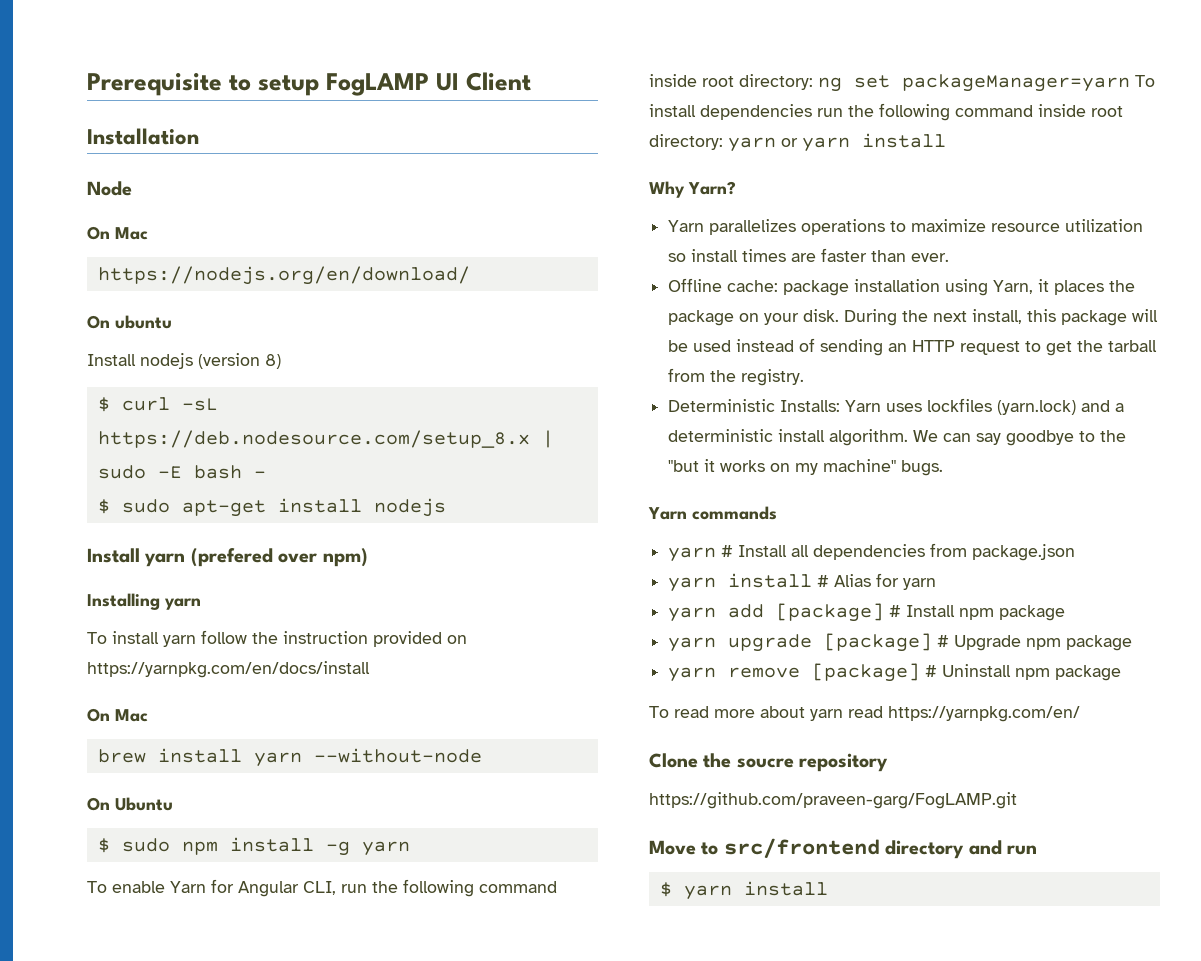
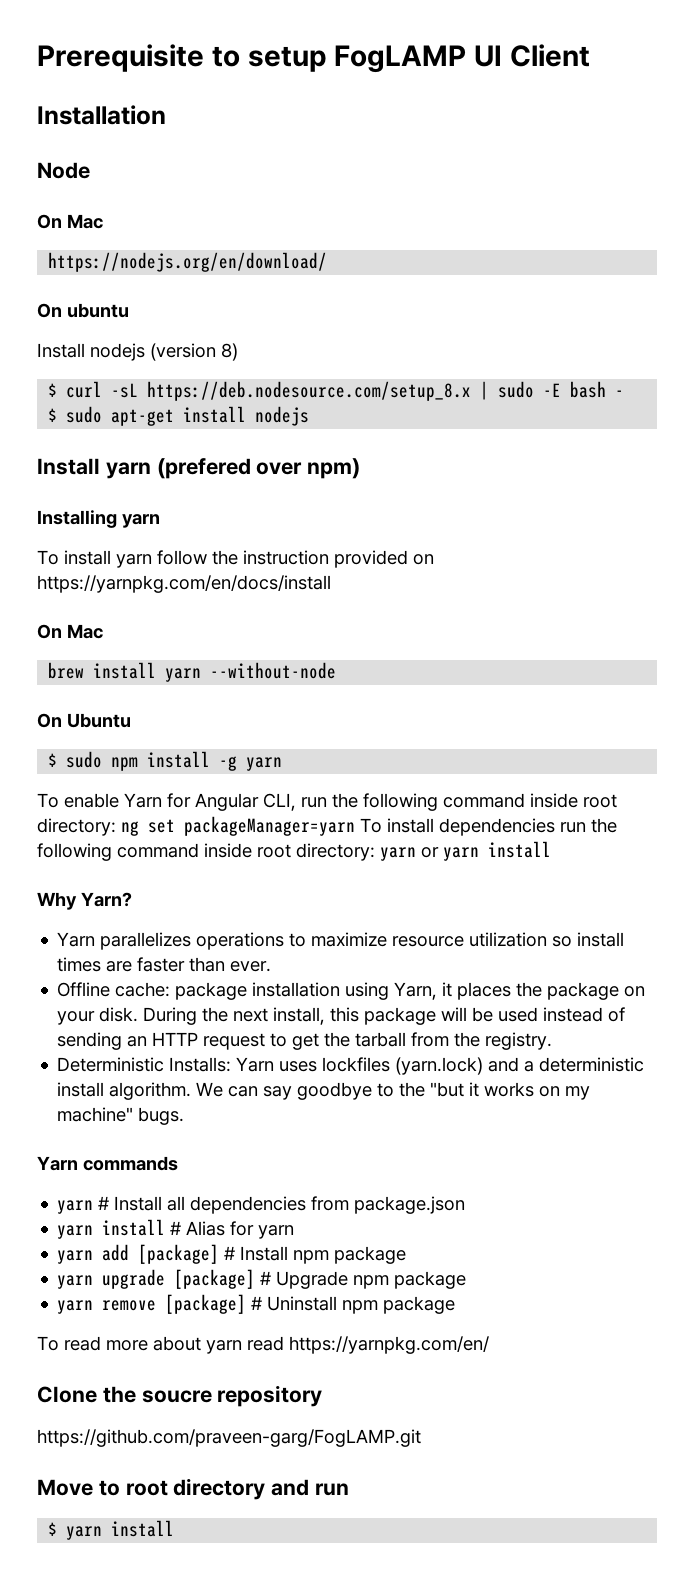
[723,838,880,858] src/frontend -> [125,1480,168,1496] root

